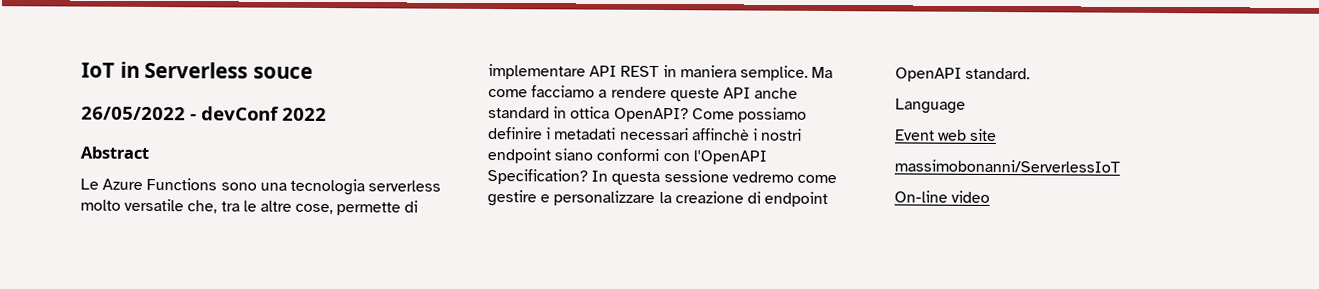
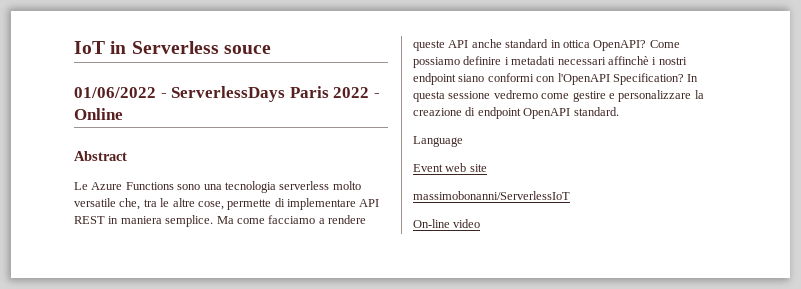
[81,106,279,121] 26/05/2022 - devConf -> [74,86,329,102] 01/06/2022 - ServerlessDays Paris
(327, 114) none -> [373,93,380,98] [74,108,123,120] - Online

